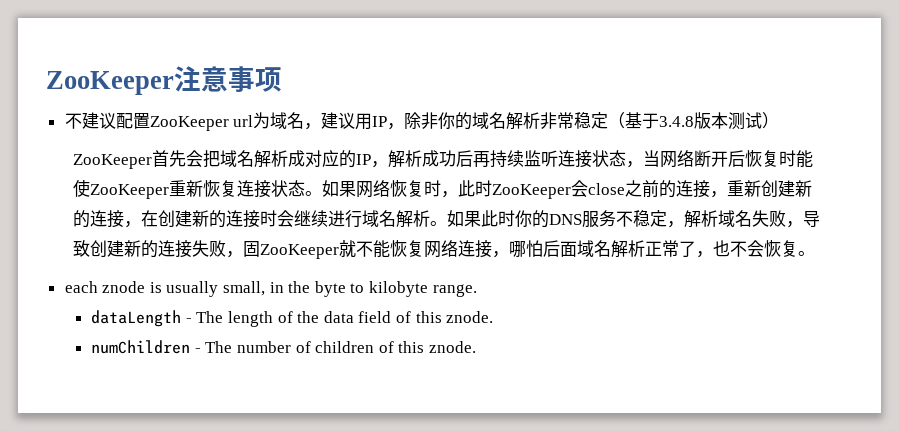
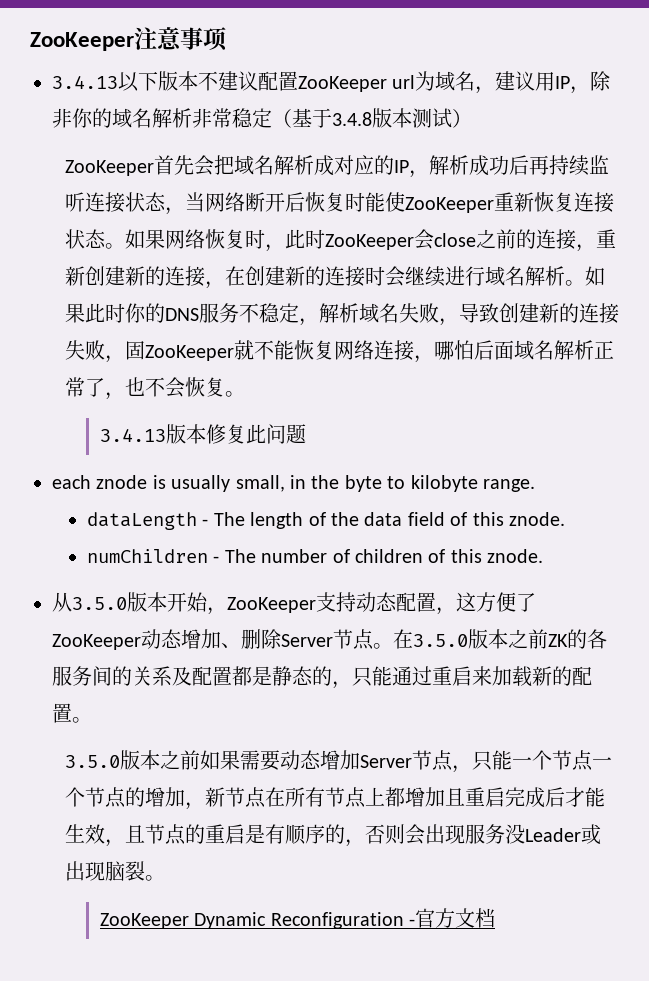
(282, 79) none -> [52,71,198,92] 3.4.13以下版本
(815, 253) none -> [99,424,306,444] // 3.4.13版本修复此问题
(476, 347) none -> [52,592,536,615] [52,629,607,650] [52,666,592,689] [52,703,92,723] [64,750,612,773] [64,787,605,810] [64,824,601,847] [64,861,165,881] [99,908,496,929] // 从3.5.0版本开始，ZooKeeper支持动态配置，这方便了ZooKeeper动态增加、删除Server节点。在3.5.0版本之前ZK的各服务间的关系及配置都是静态的，只能通过重启来加载新的配置。 // 3.5.0版本之前如果需要动态增加Server节点，只能一个节点一个节点的增加，新节点在所有节点上都增加且重启完成后才能生效，且节点的重启是有顺序的，否则会出现服务没Leader或出现脑裂。 // ZooKeeper Dynamic Reconfiguration -官方文档

